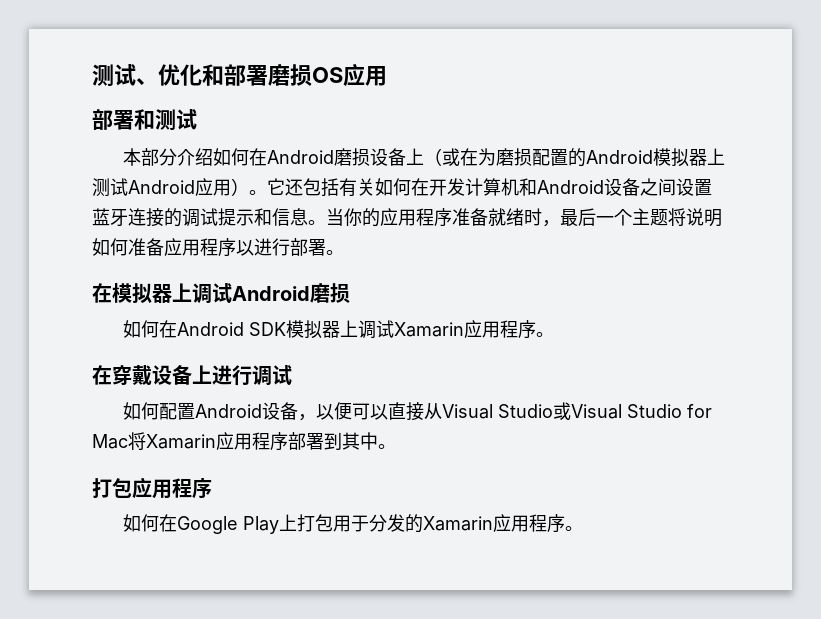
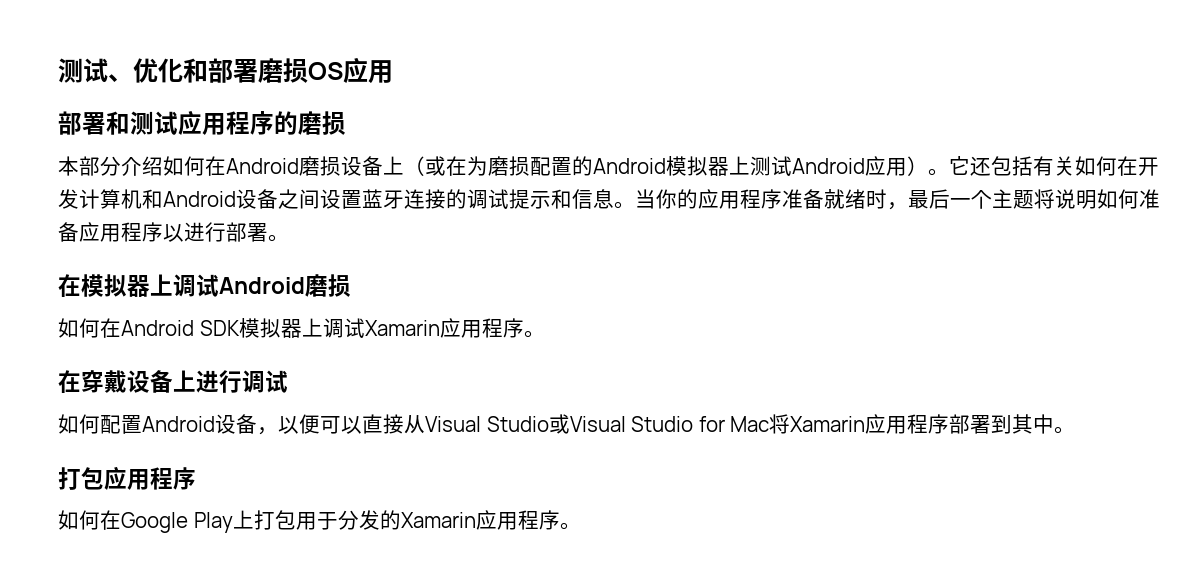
(197, 119) none -> [178,111,346,135] 应用程序的磨损

